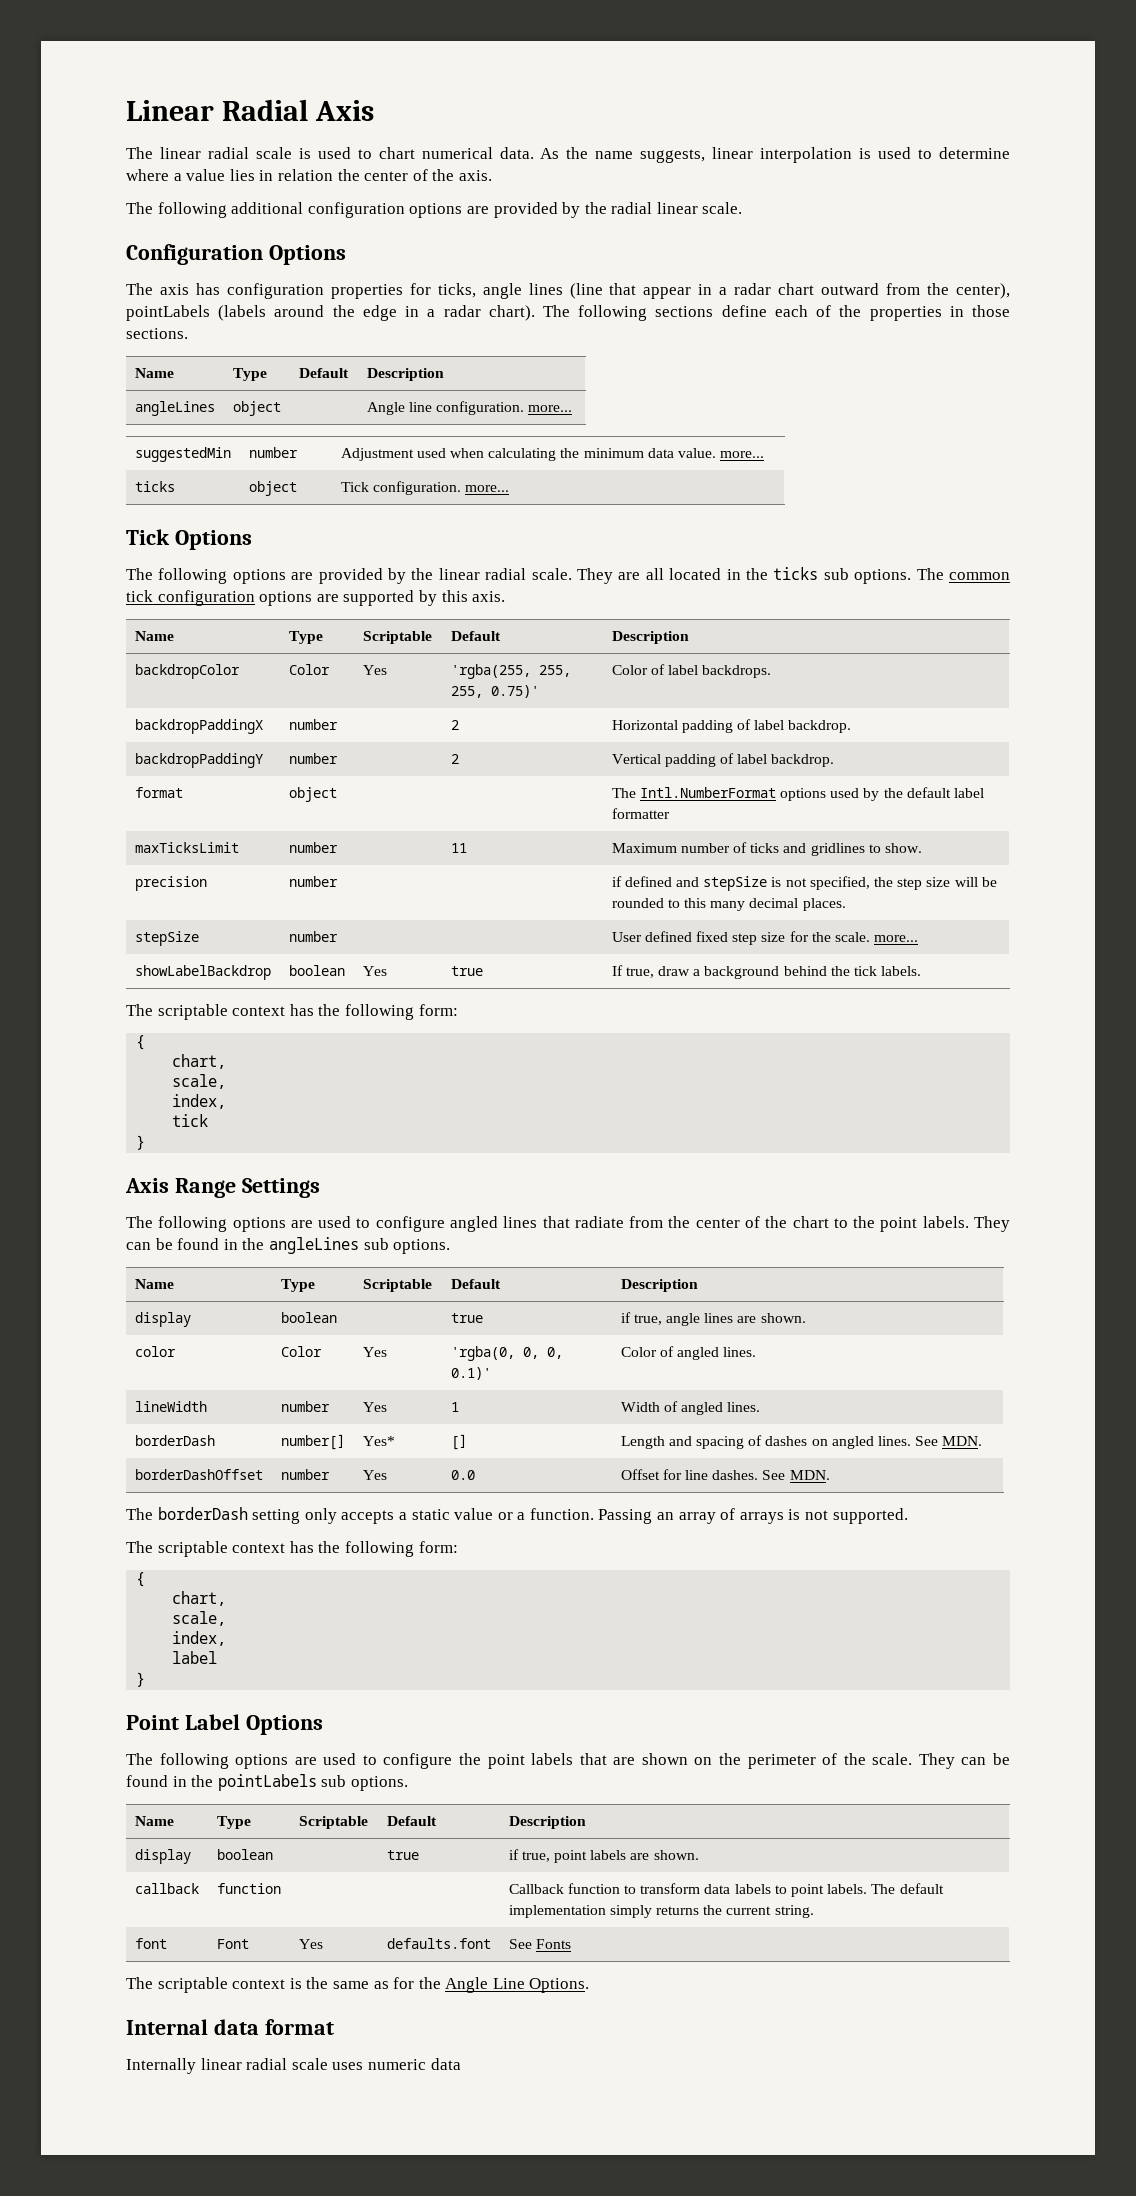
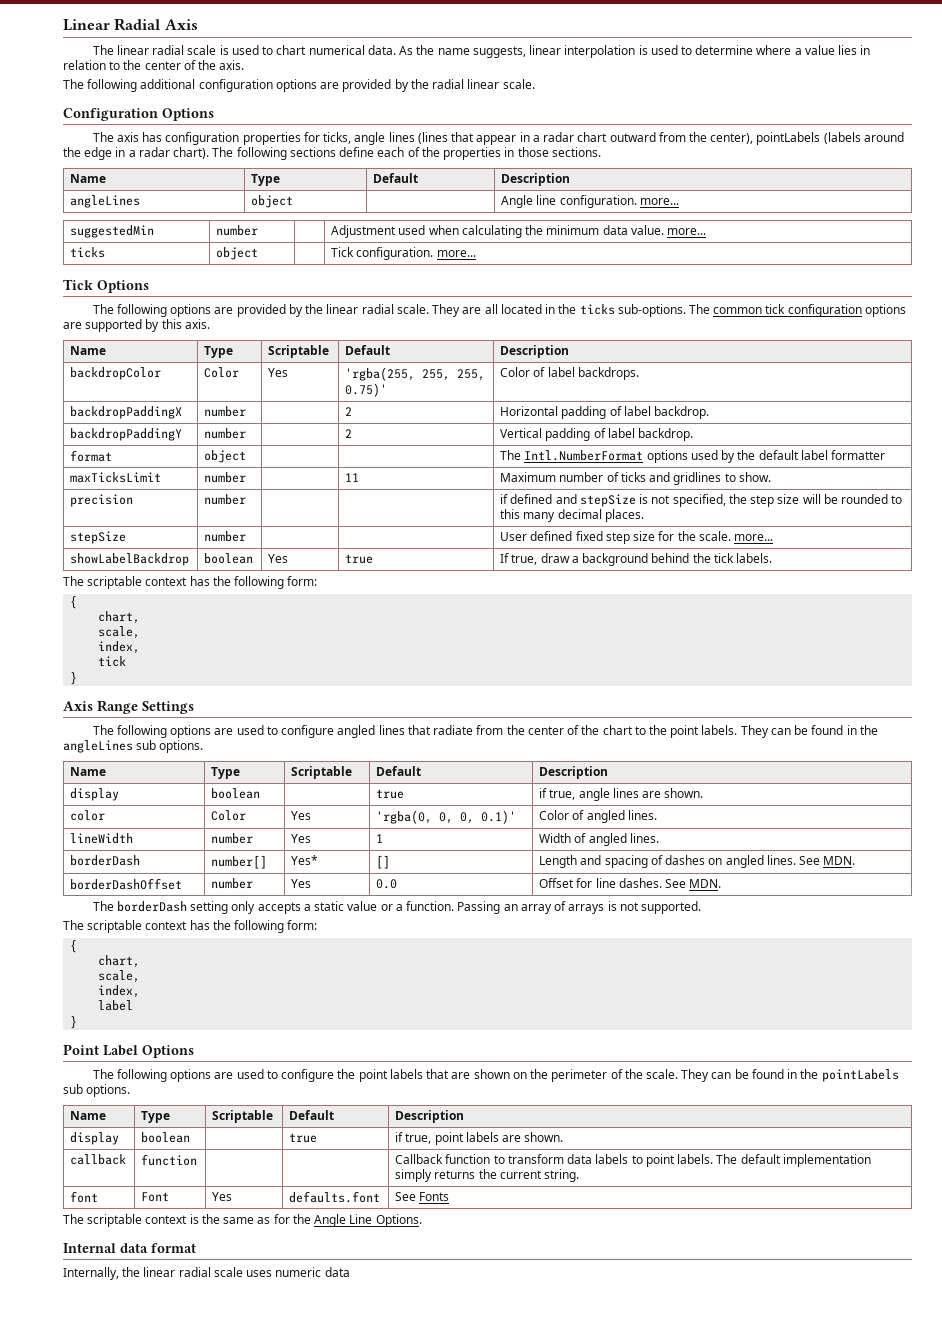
(333, 175) none -> [109,61,121,70] to
[569,283,603,299] (line -> [417,132,448,144] (lines
[823,568,912,584] sub options. -> [617,304,686,317] sub-options.
[126,2058,196,2074] Internally -> [63,1267,141,1280] Internally, the

